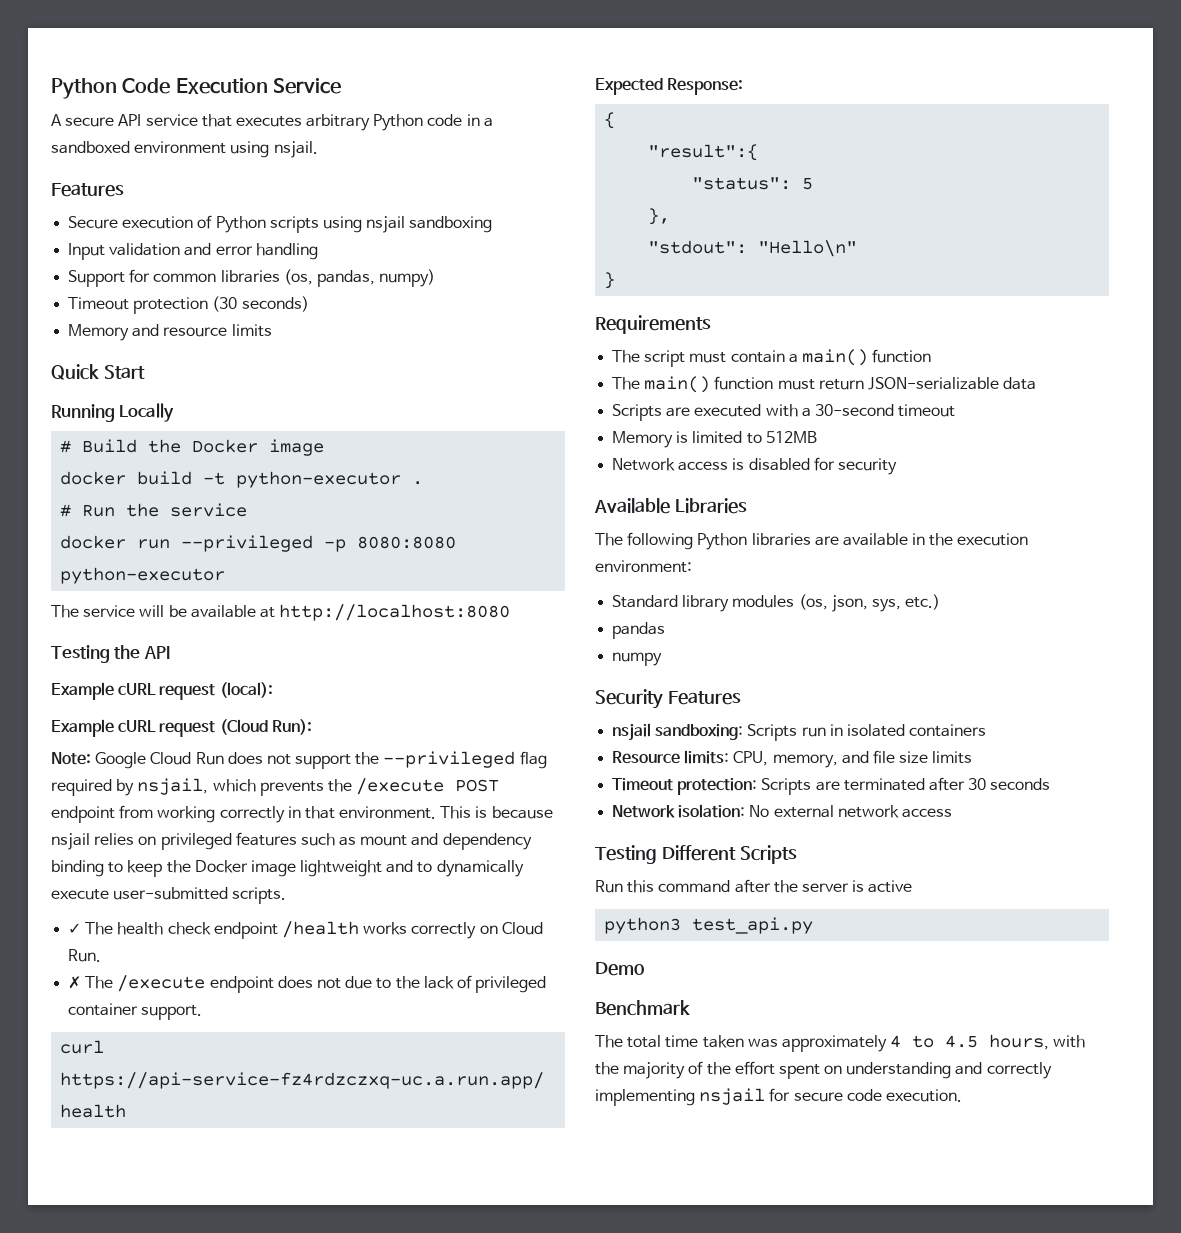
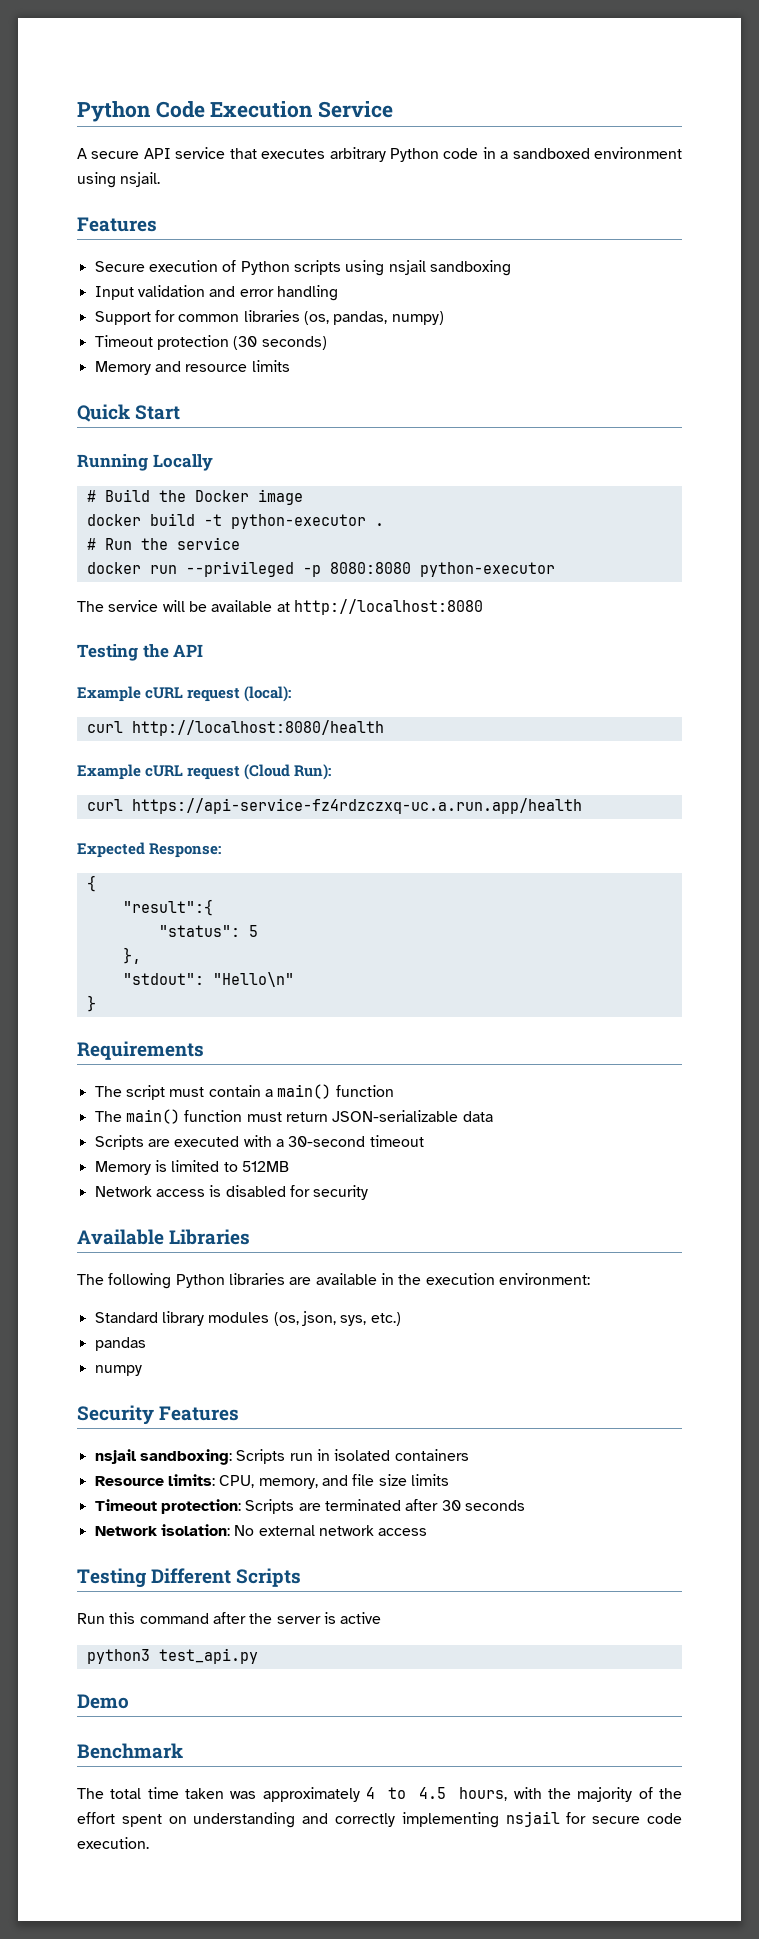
(273, 690) none -> [86,720,384,736] // curl http://localhost:8080/health
[51,751,547,769] [51,778,500,796] [51,805,553,823] [51,832,532,850] [51,860,524,877] [51,887,287,904] [68,921,543,939] [68,949,102,962] [68,975,547,993] [68,1003,203,1020] // Note: Google Cloud Run does not support the --privileged flag required by nsjail, which prevents the /execute POST endpoint from working correctly in that environment. This is because nsjail relies on privileged features such as mount and dependency binding to keep the Docker image lightweight and to dynamically execute user-submitted scripts. // ✓ The health check endpoint /health works correctly on Cloud Run. // ✗ The /execute endpoint does not due to the lack of privileged container support. -> (332, 772) none

